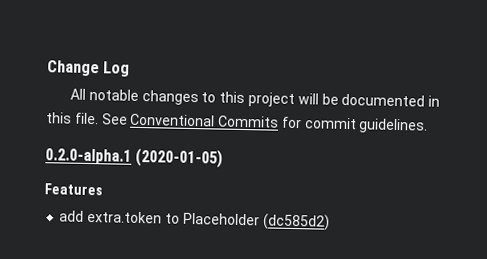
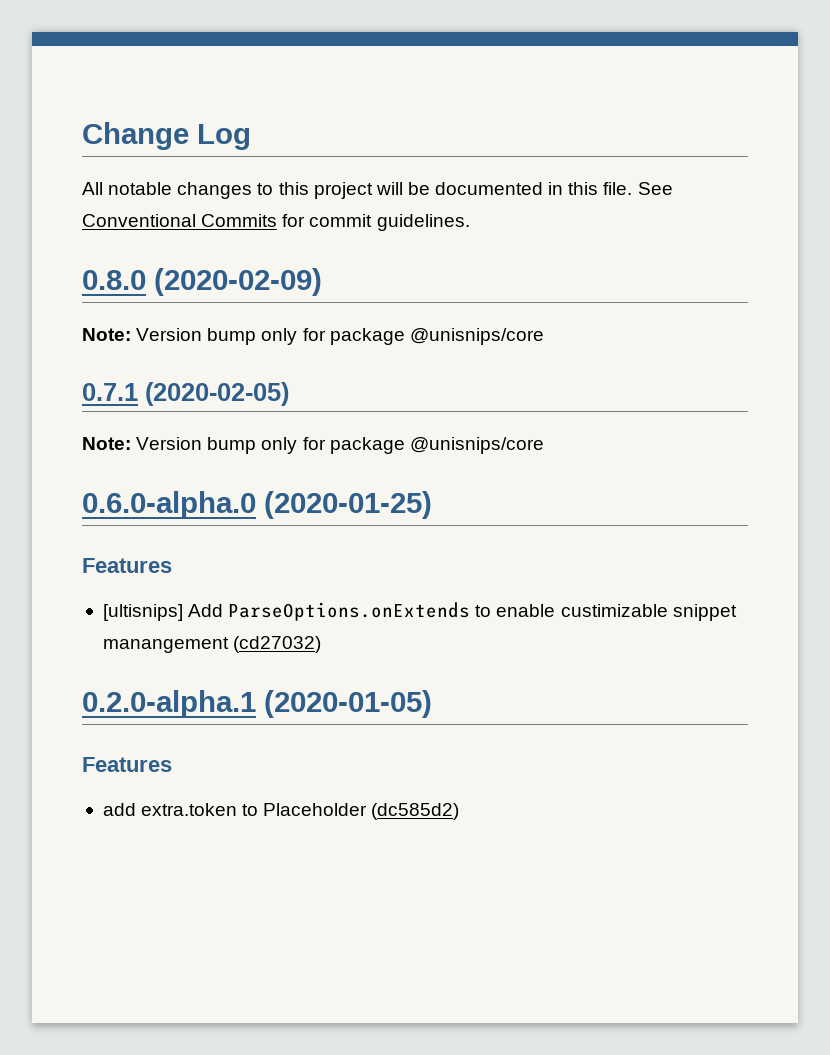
(429, 126) none -> [82,268,322,296] [82,328,544,345] [82,382,289,406] [82,437,544,454] [82,491,432,519] [82,558,172,573] [102,602,737,621] [102,636,322,653] // 0.8.0 (2020-02-09) // Note: Version bump only for package @unisnips/core // 0.7.1 (2020-02-05) // Note: Version bump only for package @unisnips/core // 0.6.0-alpha.0 (2020-01-25) // Features // [ultisnips] Add ParseOptions.onExtends to enable custimizable snippet manangement (cd27032)

